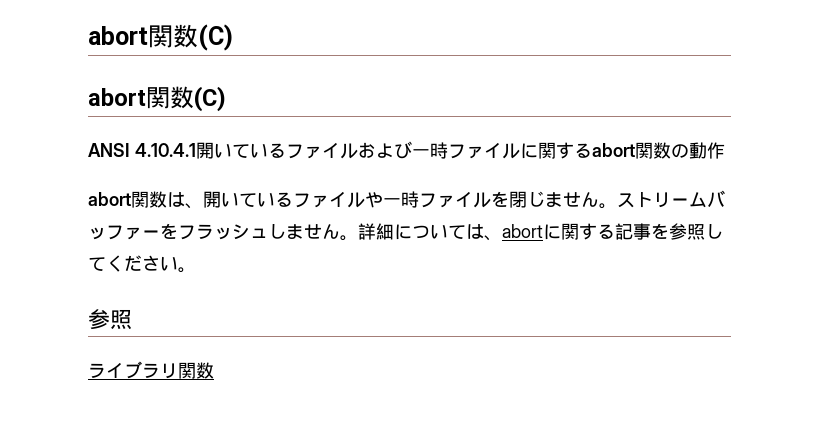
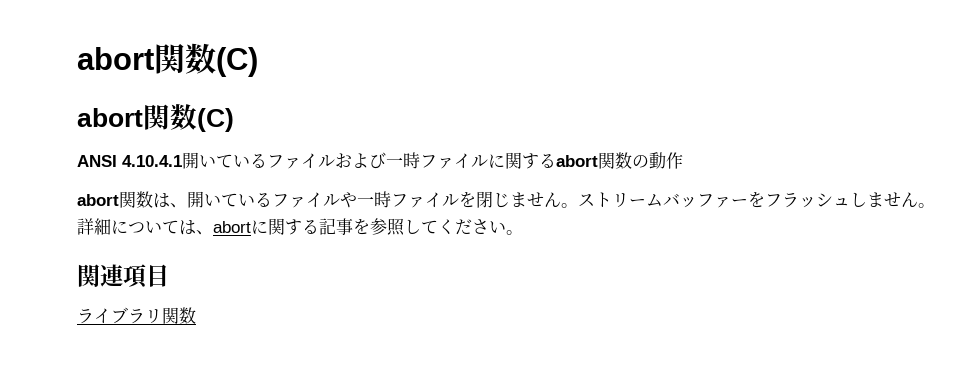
[88,309,132,330] 参照 -> [77,264,169,288] 関連項目

